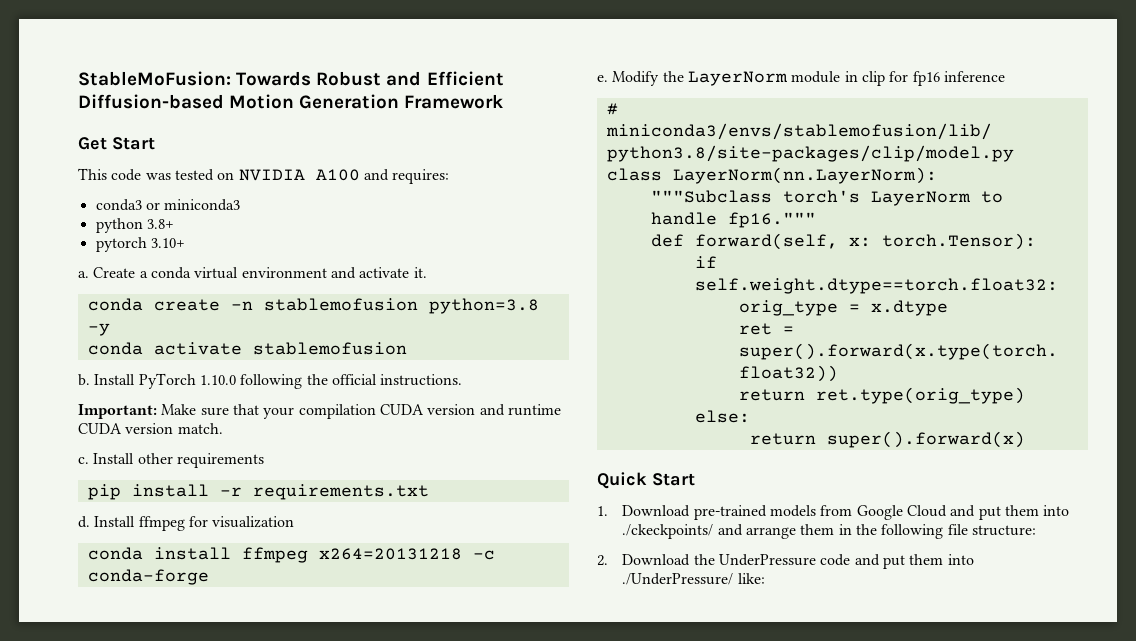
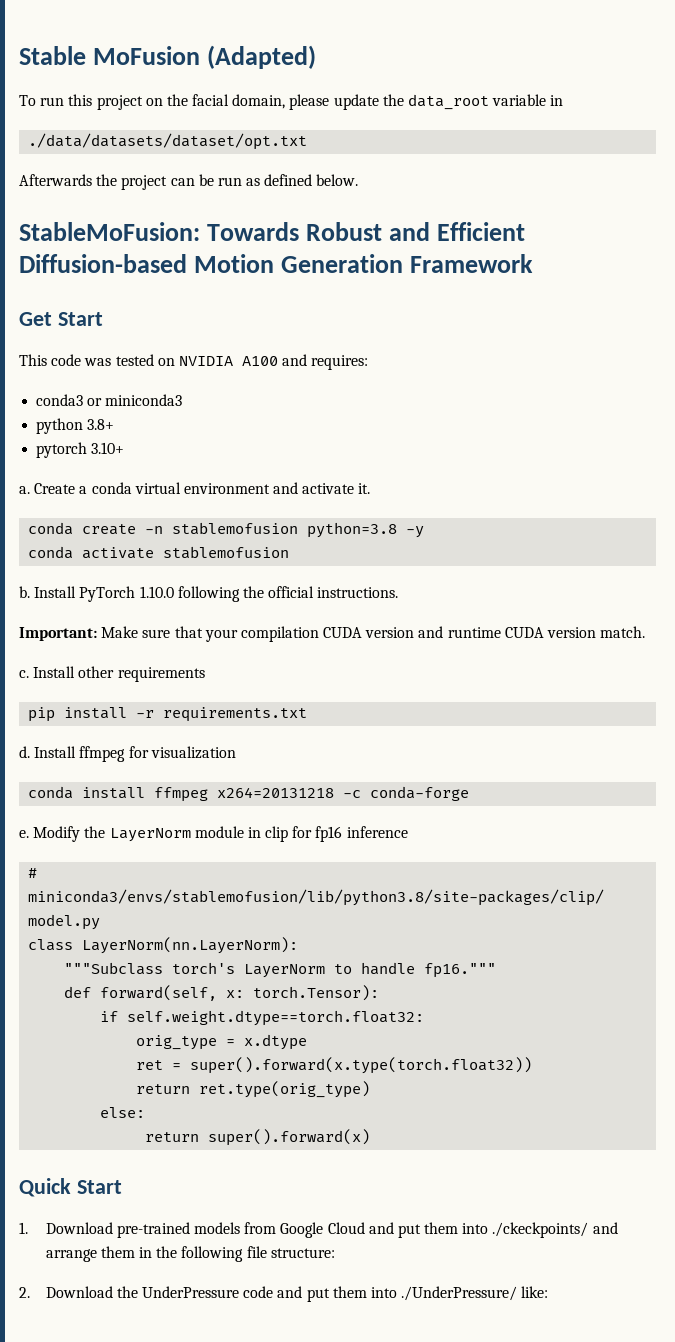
(78, 78) none -> [19,45,316,69] [19,94,564,110] [28,133,308,150] [19,174,359,190] Stable MoFusion (Adapted) // To run this project on the facial domain, please update the data_root variable in // ./data/datasets/dataset/opt.txt // Afterwards the project can be run as defined below. //

